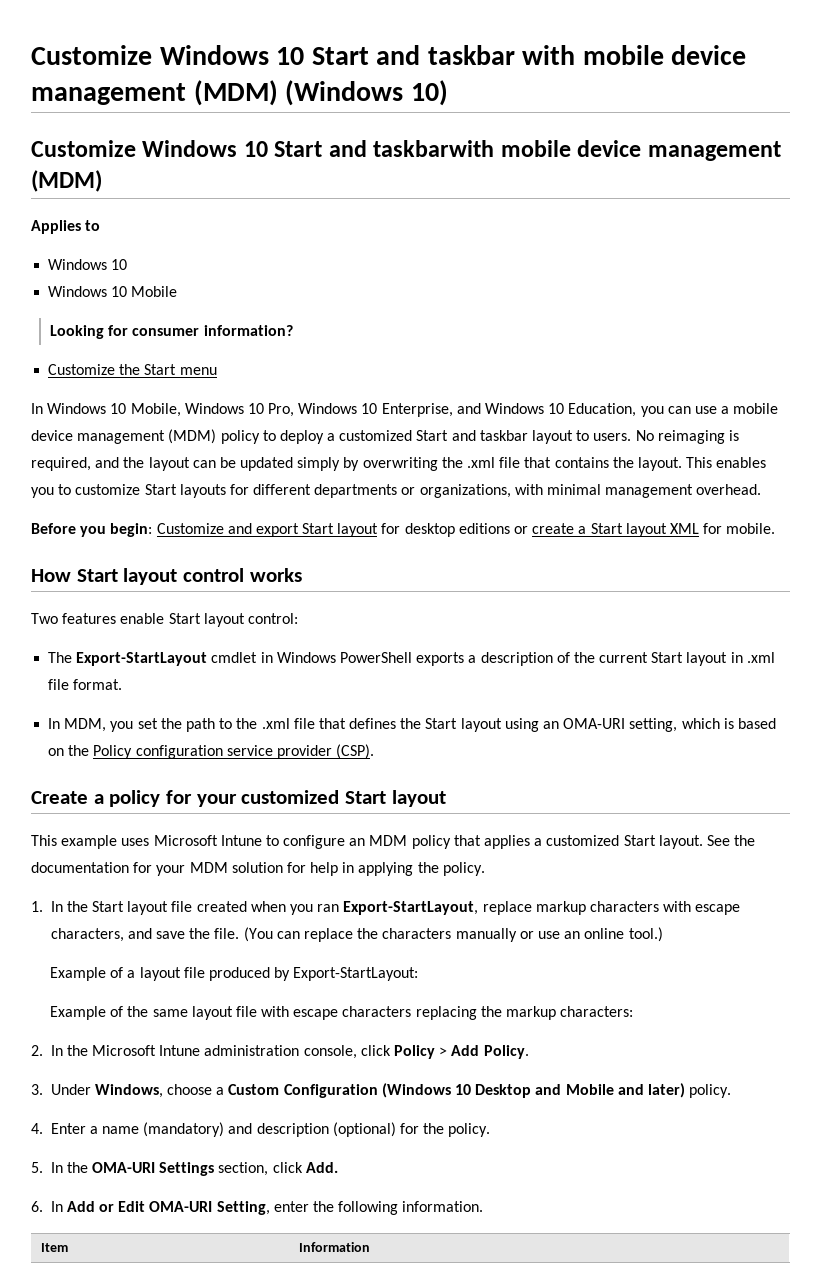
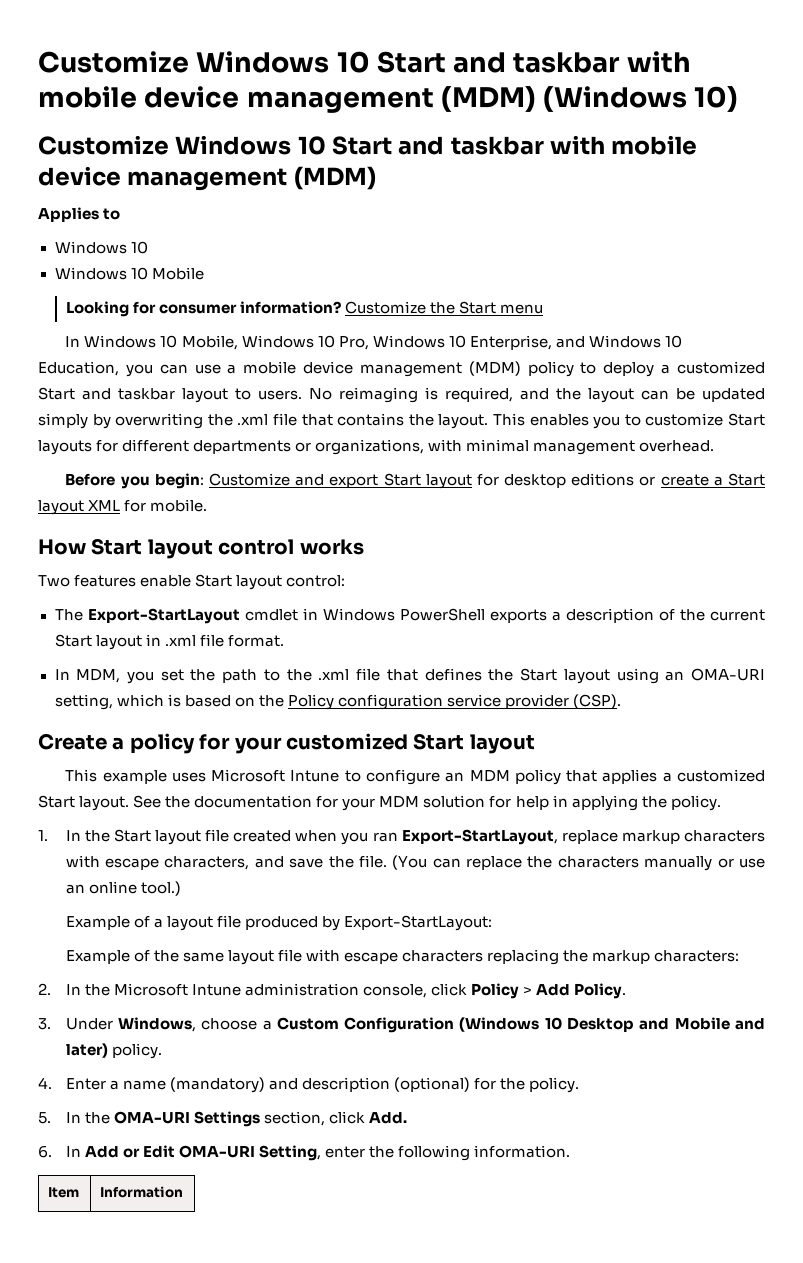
[373,140,495,157] taskbarwith -> [450,135,606,155] taskbar with
(293, 330) // -> (341, 307) none

